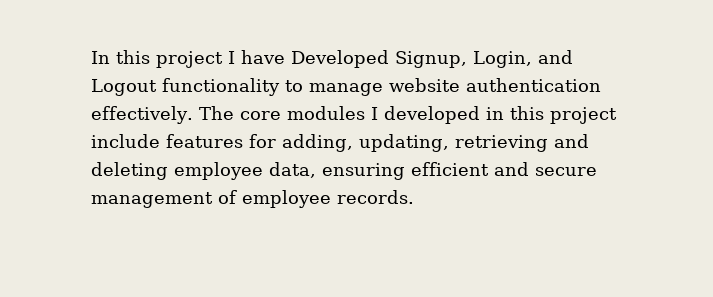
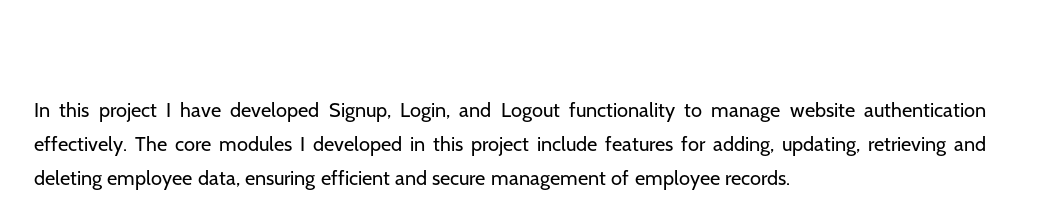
[291,50,389,68] Developed -> [230,102,320,122] developed

